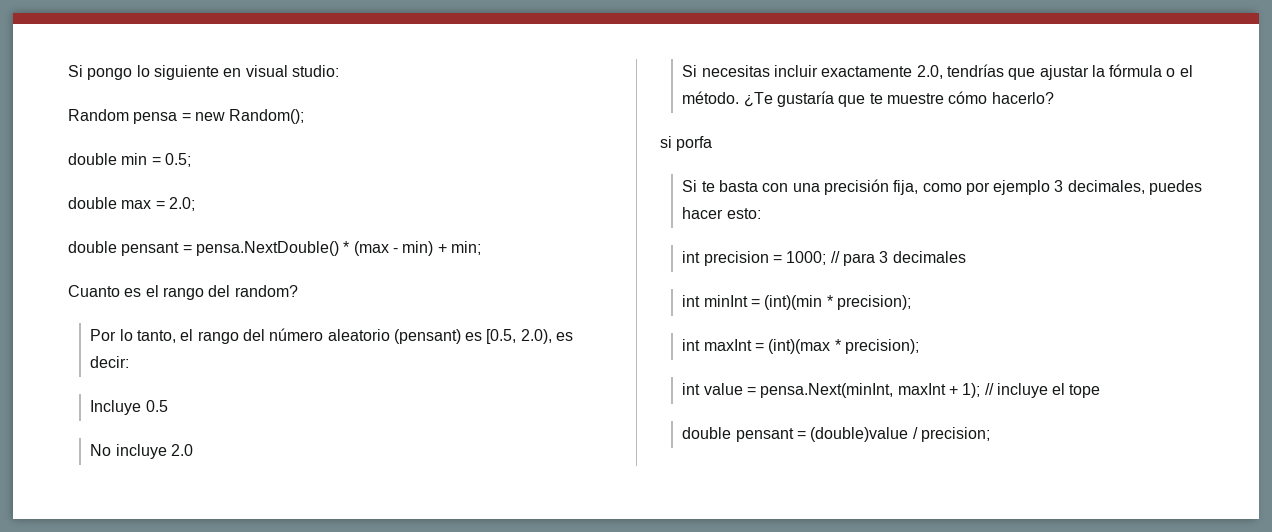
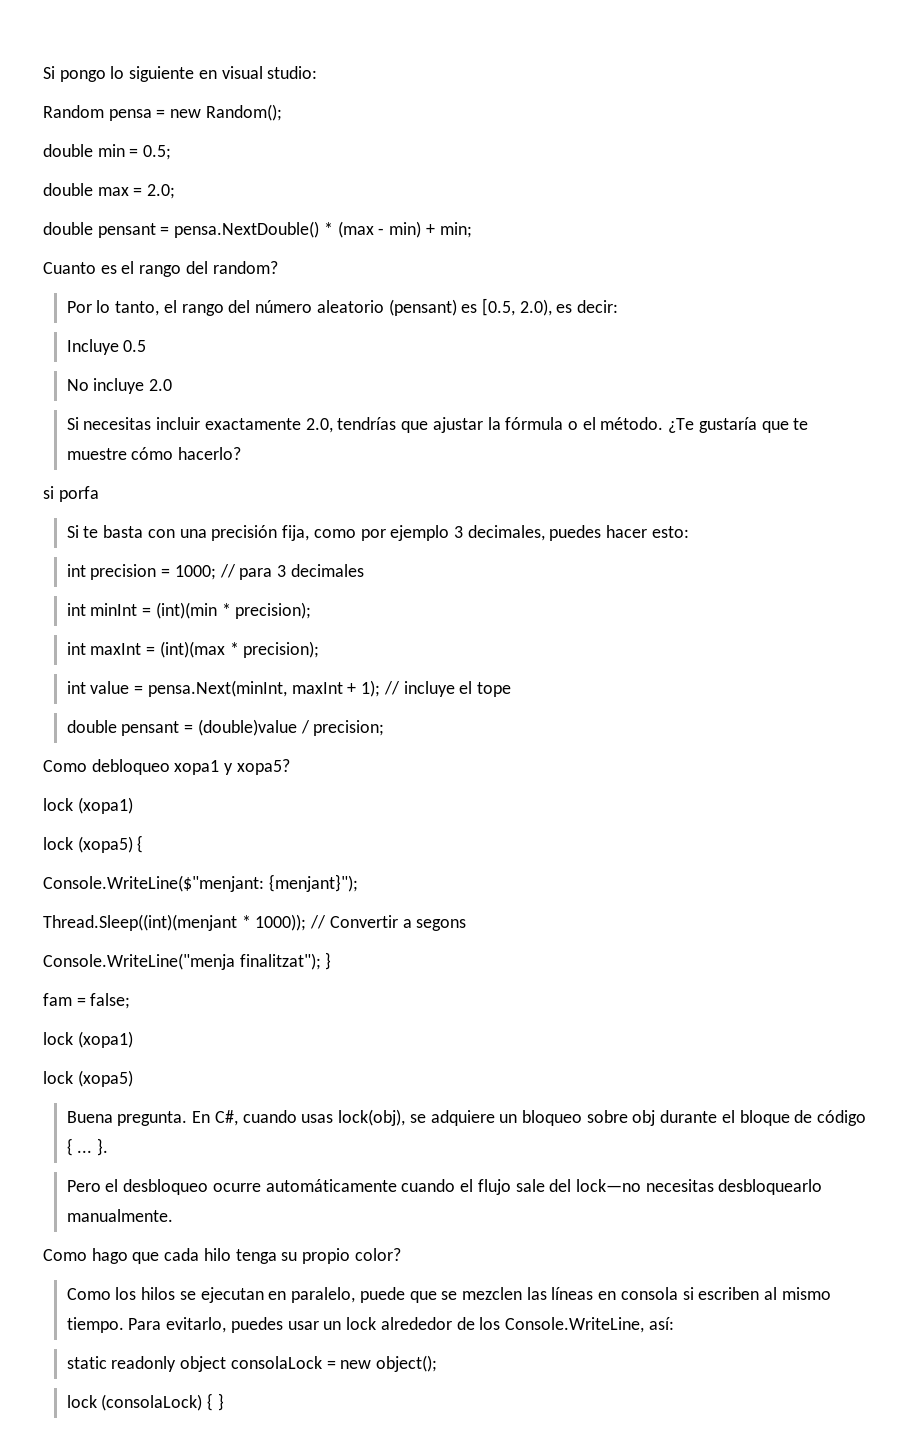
(990, 434) none -> [43,759,290,775] [43,797,133,814] [43,835,144,853] [43,874,358,892] [43,914,467,931] [43,952,332,970] [43,993,131,1009] [43,1031,133,1048] [43,1070,133,1087] [66,1109,867,1126] [66,1138,109,1156] [66,1179,823,1195] [66,1209,173,1222] [43,1248,401,1264] [66,1287,831,1303] [66,1317,674,1333] [66,1355,438,1372] [66,1393,224,1411] // Como debloqueo xopa1 y xopa5? // lock (xopa1) // lock (xopa5) { // Console.WriteLine($"menjant: {menjant}"); // Thread.Sleep((int)(menjant * 1000)); // Convertir a segons // Console.WriteLine("menja finalitzat"); } // fam = false; // lock (xopa1) // lock (xopa5) // Buena pregunta. En C#, cuando usas lock(obj), se adquiere un bloqueo sobre obj durante el bloque de código { ... }. // Pero el desbloqueo ocurre automáticamente cuando el flujo sale del lock—no necesitas desbloquearlo manualmente. // Como hago que cada hilo tenga su propio color? // Como los hilos se ejecutan en paralelo, puede que se mezclen las líneas en consola si escriben al mismo tiempo. Para evitarlo, puedes usar un lock alrededor de los Console.WriteLine, así: // static readonly object consolaLock = new object(); // lock (consolaLock) { }

